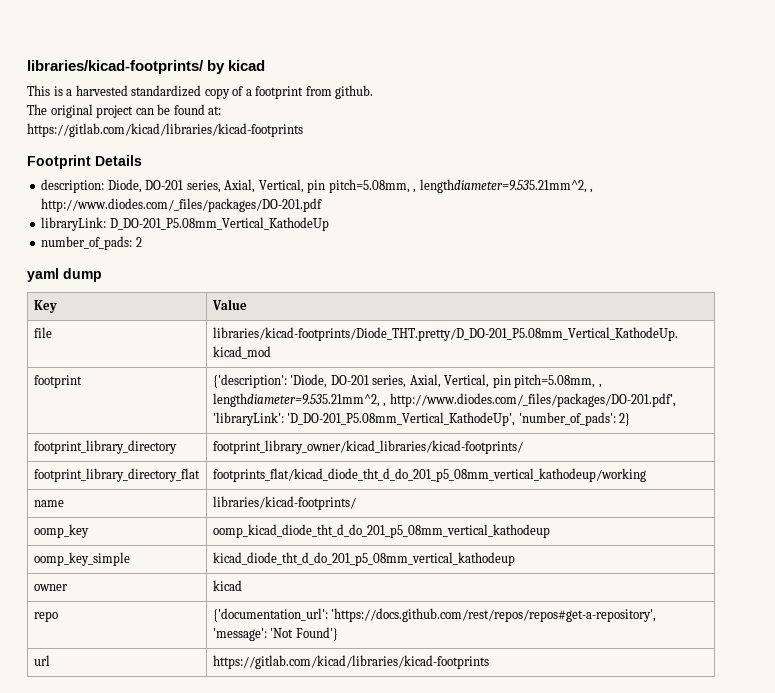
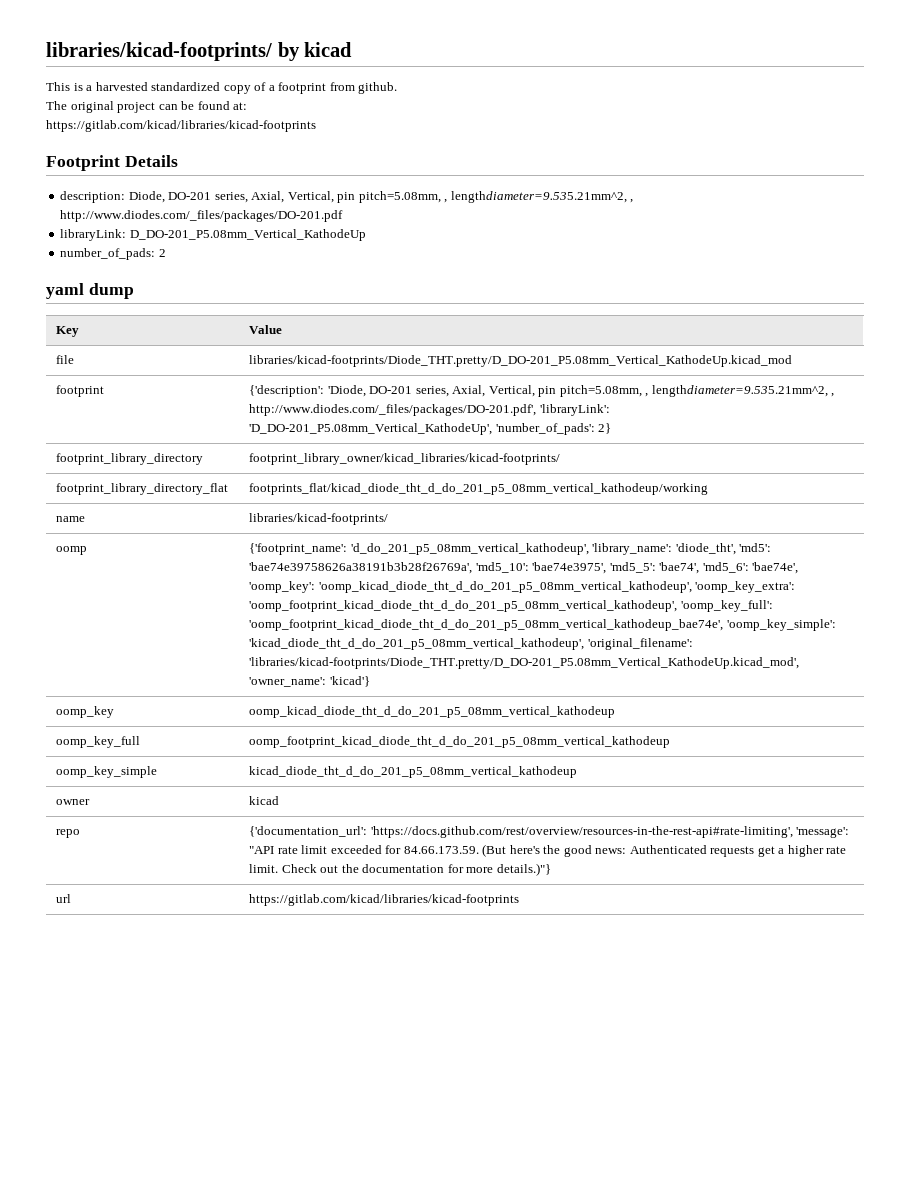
(356, 503) none -> [56,546,88,555] [249,543,772,555] [249,562,799,574] [249,581,796,593] [249,600,773,612] [249,619,836,631] [249,638,693,650] [249,657,800,669] [249,676,370,687] // oomp | {'footprint_name': 'd_do_201_p5_08mm_vertical_kathodeup', 'library_name': 'diode_tht', 'md5': 'bae74e39758626a38191b3b28f26769a', 'md5_10': 'bae74e3975', 'md5_5': 'bae74', 'md5_6': 'bae74e', 'oomp_key': 'oomp_kicad_diode_tht_d_do_201_p5_08mm_vertical_kathodeup', 'oomp_key_extra': 'oomp_footprint_kicad_diode_tht_d_do_201_p5_08mm_vertical_kathodeup', 'oomp_key_full': 'oomp_footprint_kicad_diode_tht_d_do_201_p5_08mm_vertical_kathodeup_bae74e', 'oomp_key_simple': 'kicad_diode_tht_d_do_201_p5_08mm_vertical_kathodeup', 'original_filename': 'libraries/kicad-footprints/Diode_THT.pretty/D_DO-201_P5.08mm_Vertical_KathodeUp.kicad_mod', 'owner_name': 'kicad'}
(550, 531) none -> [56,736,141,748] [249,736,671,748] // oomp_key_full | oomp_footprint_kicad_diode_tht_d_do_201_p5_08mm_vertical_kathodeup
[331,608,657,622] [212,627,338,641] 'https://docs.github.com/rest/repos/repos#get-a-repository', 'message': 'Not Found'} -> [370,826,850,838] [249,844,847,857] [249,863,551,876] 'https://docs.github.com/rest/overview/resources-in-the-rest-api#rate-limiting', 'message': "API rate limit exceeded for 84.66.173.59. (But here's the good news: Authenticated requests get a higher rate limit. Check out the documentation for more details.)"}

